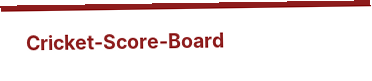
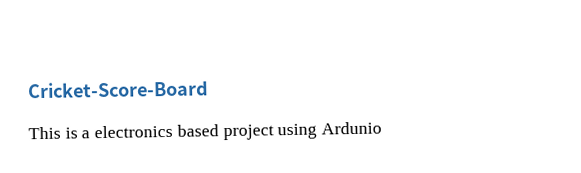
(225, 41) none -> [28,121,383,141] // This is a electronics based project using Ardunio

